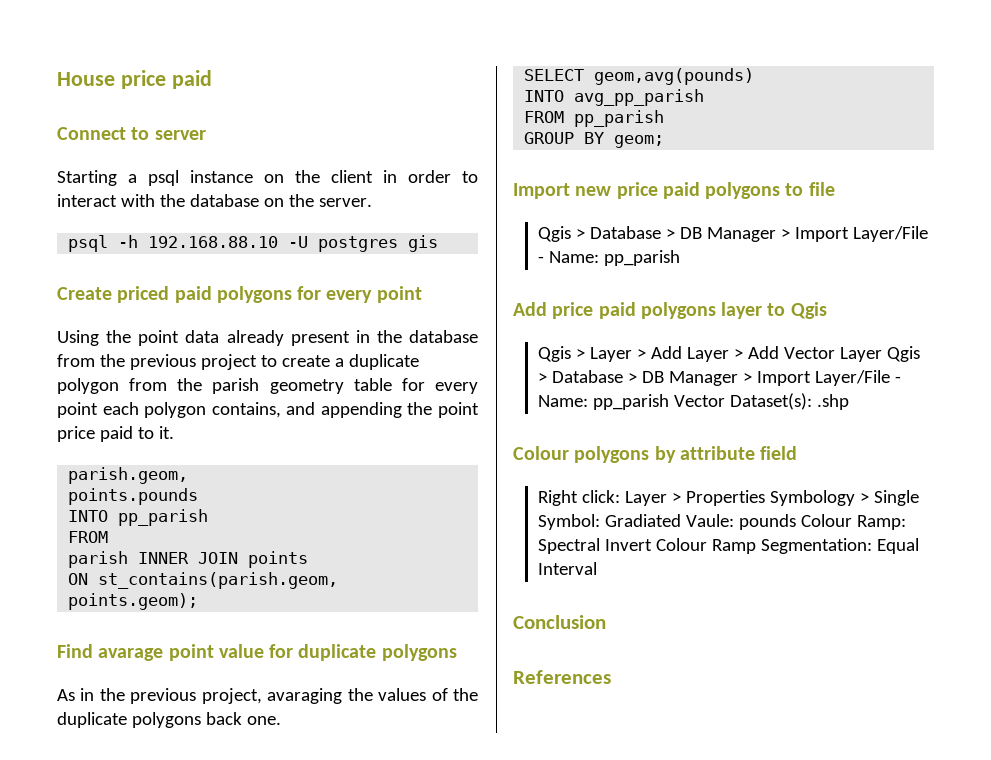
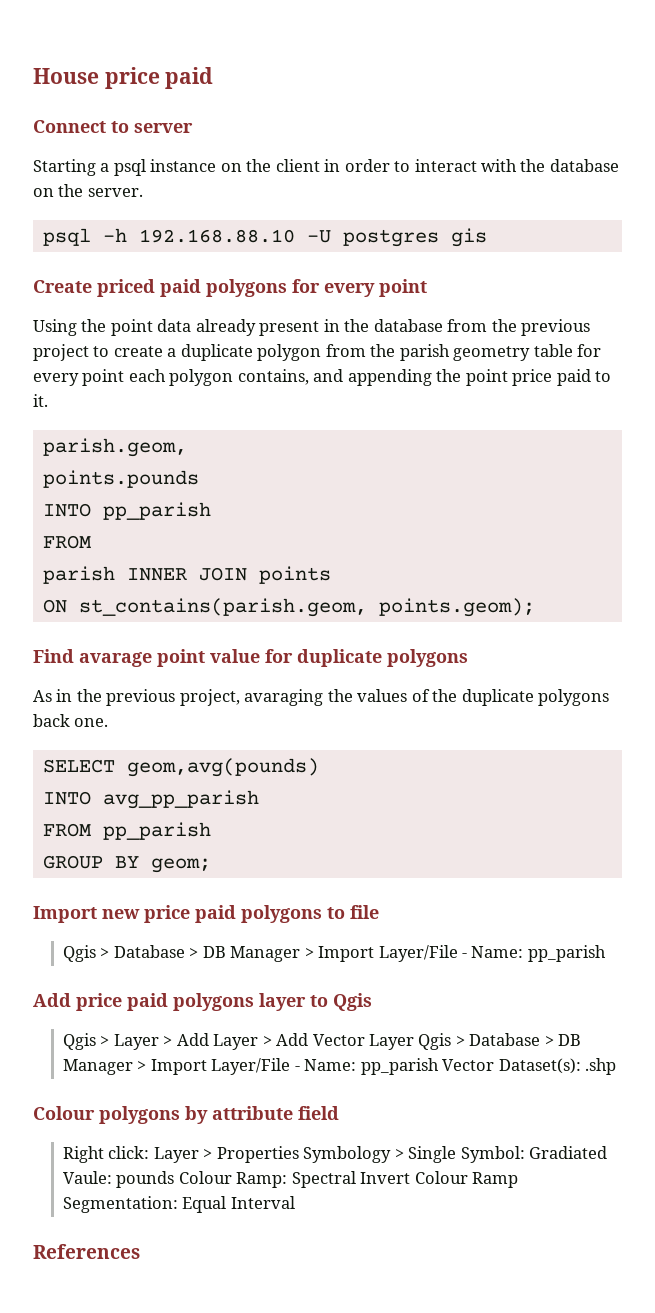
[513,615,606,629] // Conclusion -> (295, 1202) none

